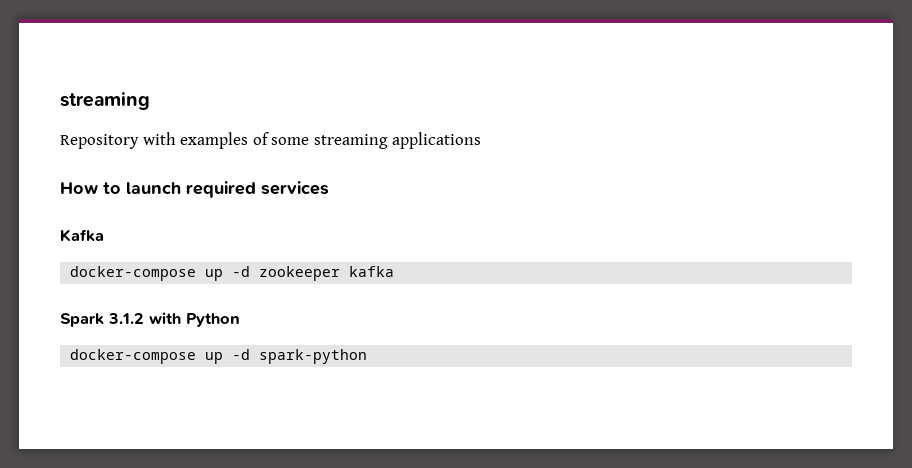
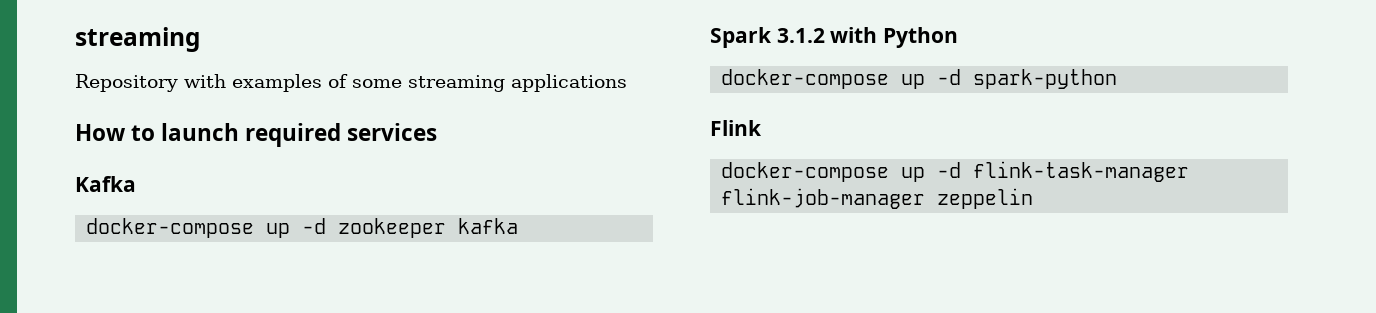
(368, 356) none -> [710,120,762,136] [721,161,1190,182] [721,188,1034,209] // Flink // docker-compose up -d flink-task-manager flink-job-manager zeppelin

